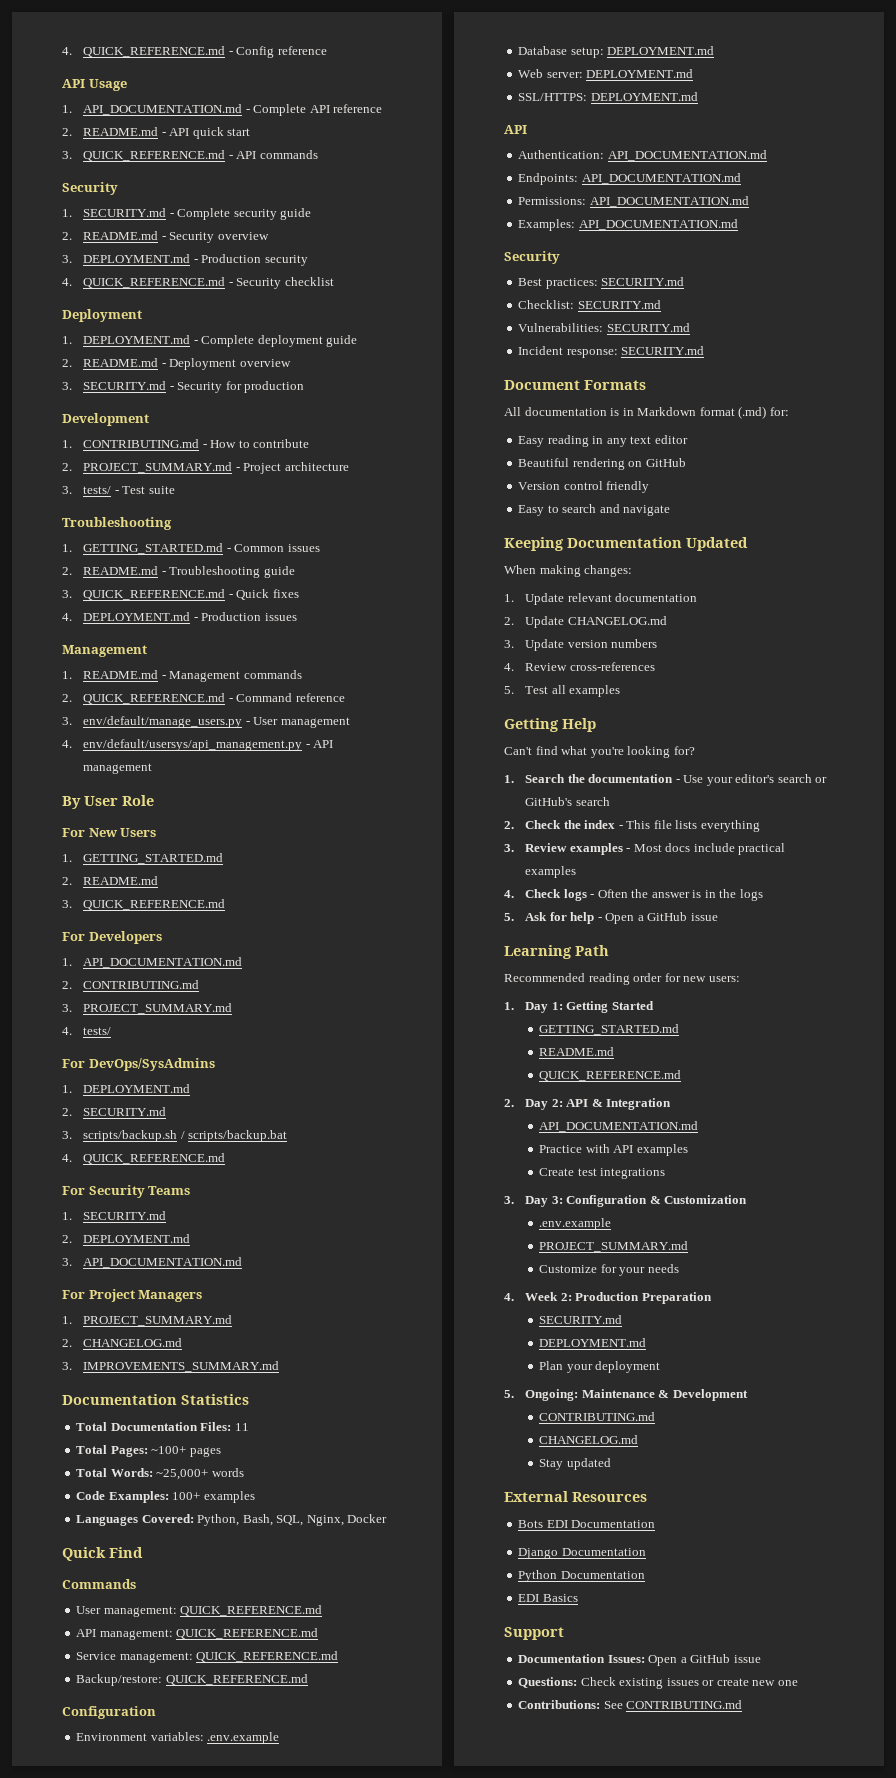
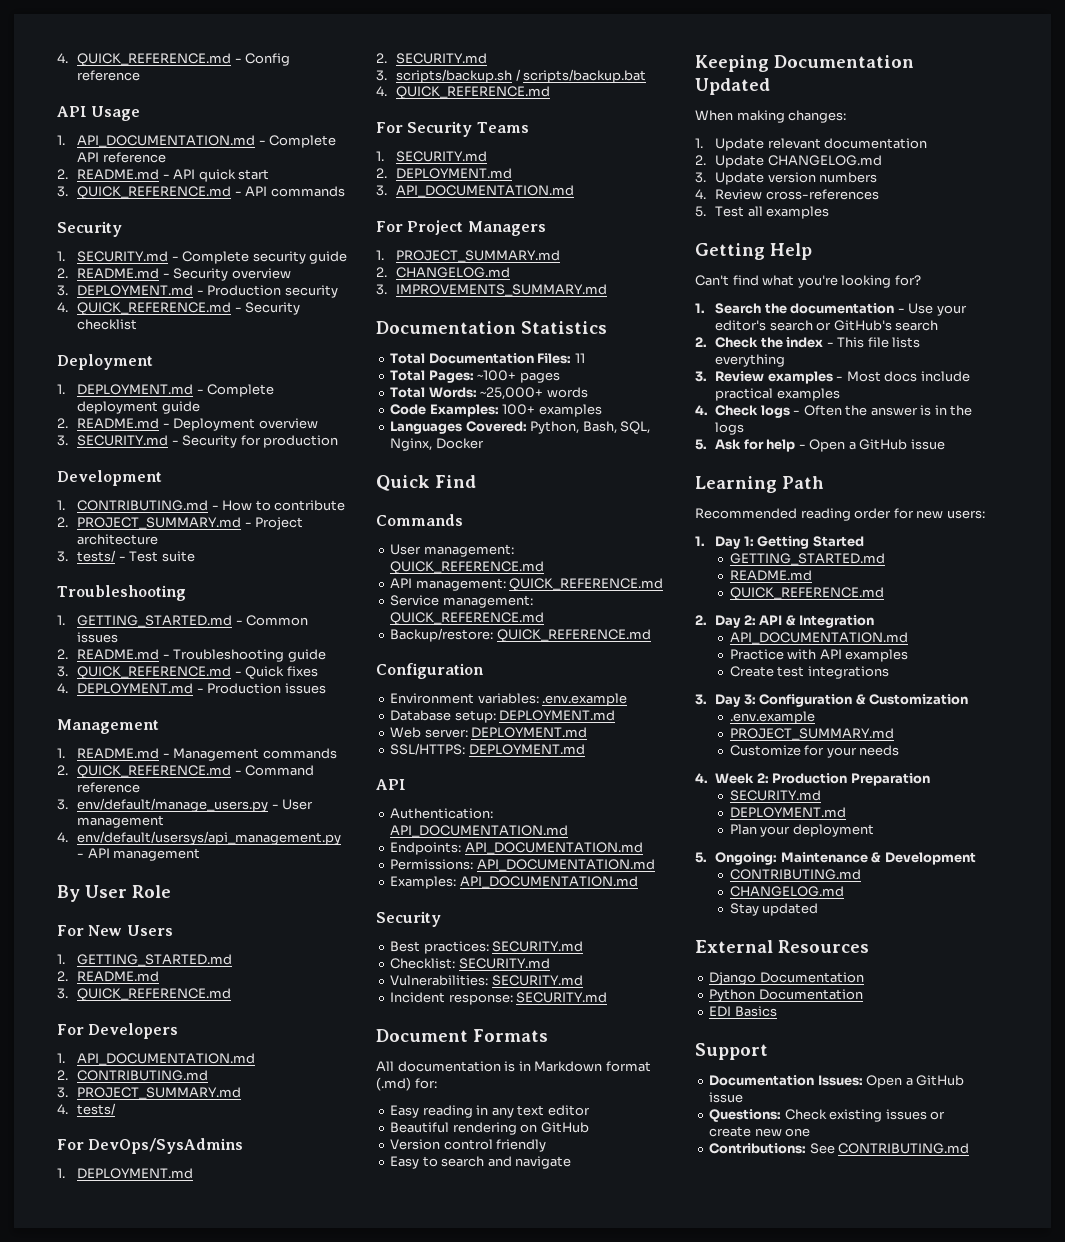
[518,1520,656,1528] // Bots EDI Documentation -> (869, 946) none

